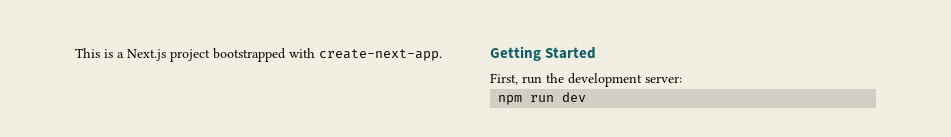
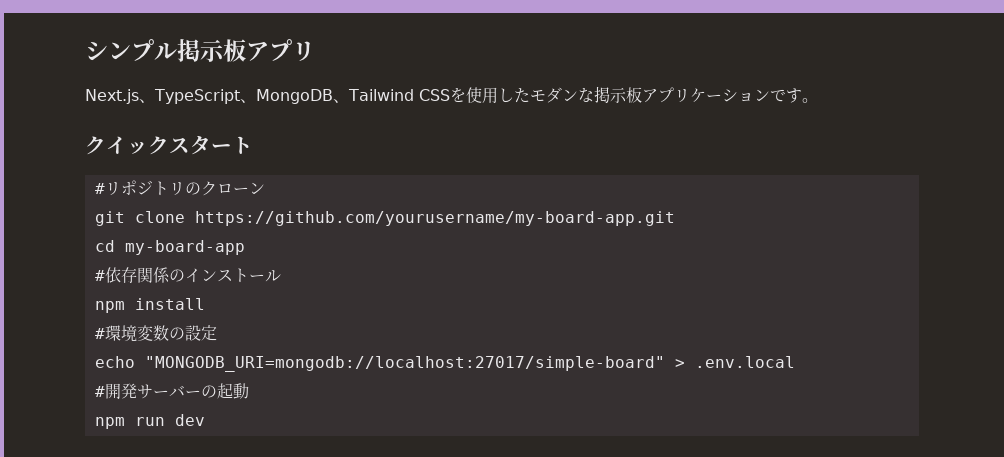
[75,48,442,62] [490,46,597,61] [490,73,682,87] This is a Next.js project bootstrapped with create-next-app. // Getting Started // First, run the development server: -> [85,39,315,62] [85,86,818,104] [85,135,253,155] [94,180,265,196] [94,211,675,226] [94,240,245,255] [94,267,281,283] [94,298,205,313] [94,325,217,342] [94,356,795,372] [94,383,249,399] シンプル掲示板アプリ // Next.js、TypeScript、MongoDB、Tailwind CSSを使用したモダンな掲示板アプリケーションです。 // クイックスタート // #リポジトリのクローン // git clone https://github.com/yourusername/my-board-app.git // cd my-board-app // #依存関係のインストール // npm install // #環境変数の設定 // echo "MONGODB_URI=mongodb://localhost:27017/simple-board" > .env.local // #開発サーバーの起動

